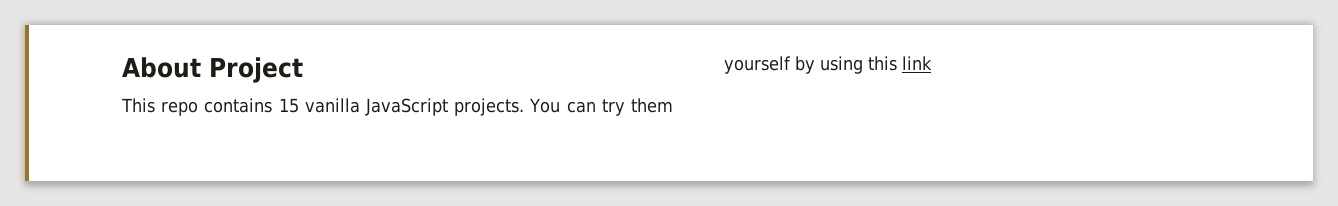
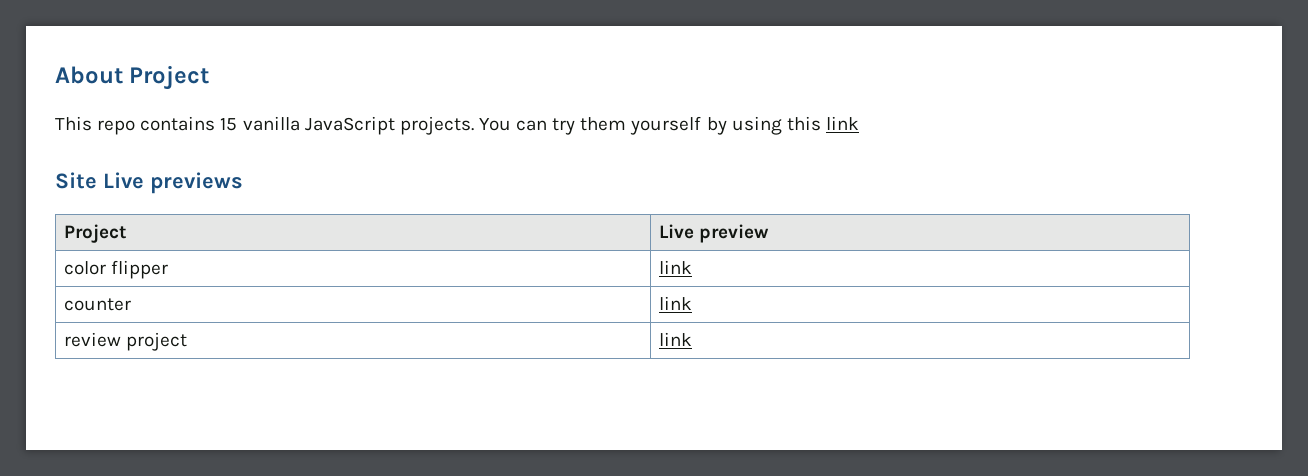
(932, 63) none -> [55,172,243,194] [64,224,128,243] [659,224,770,243] [64,260,169,279] [659,260,693,274] [64,298,132,311] [659,296,693,310] [64,332,188,351] [659,332,693,346] // Site Live previews // Project | Live preview // color flipper | link // counter | link // review project | link

